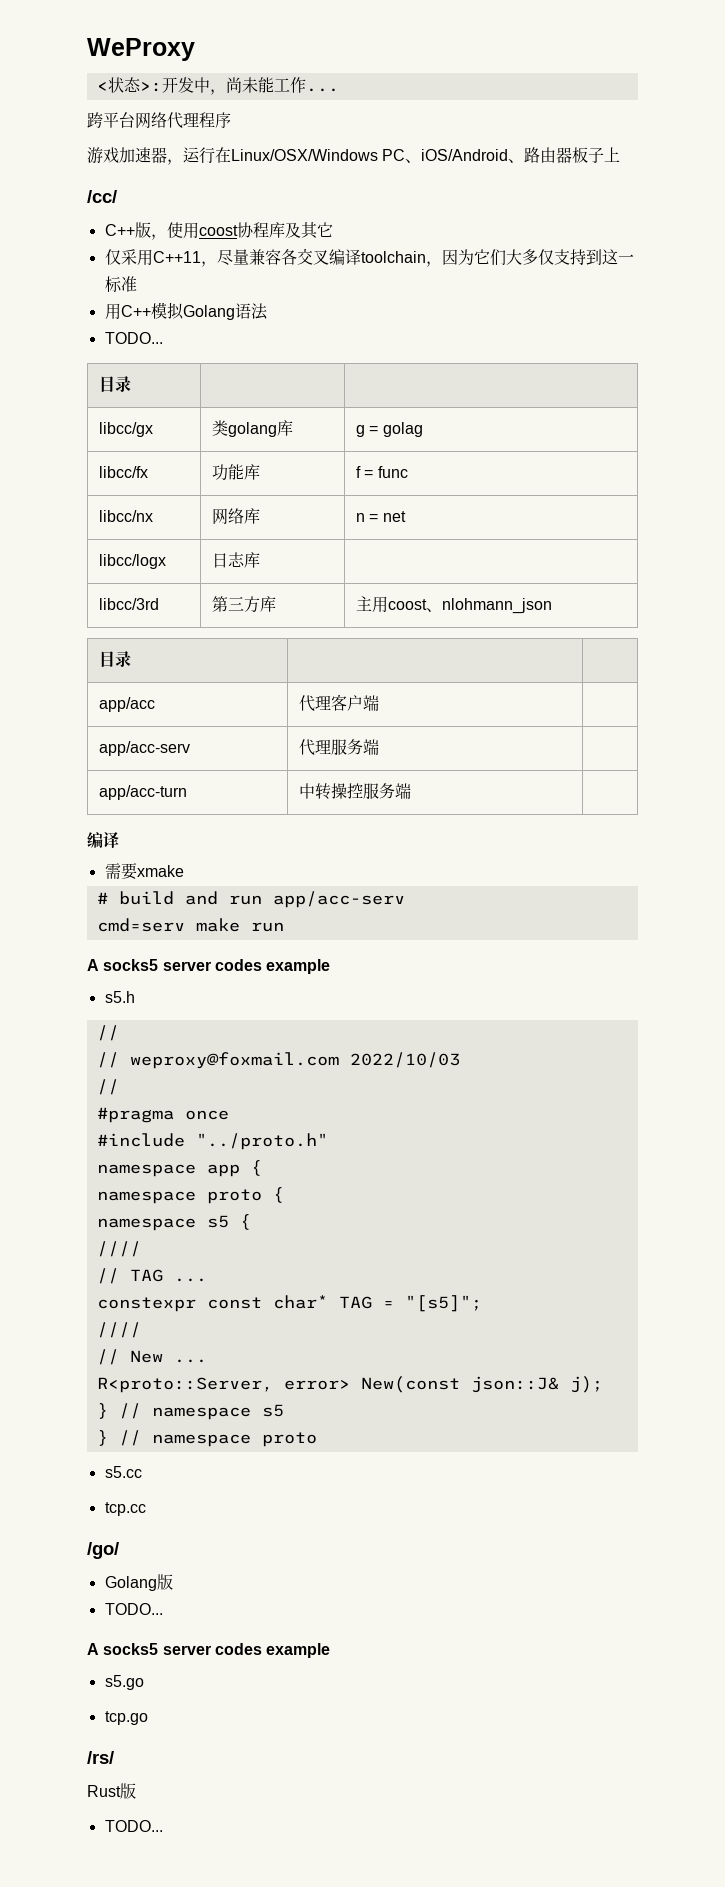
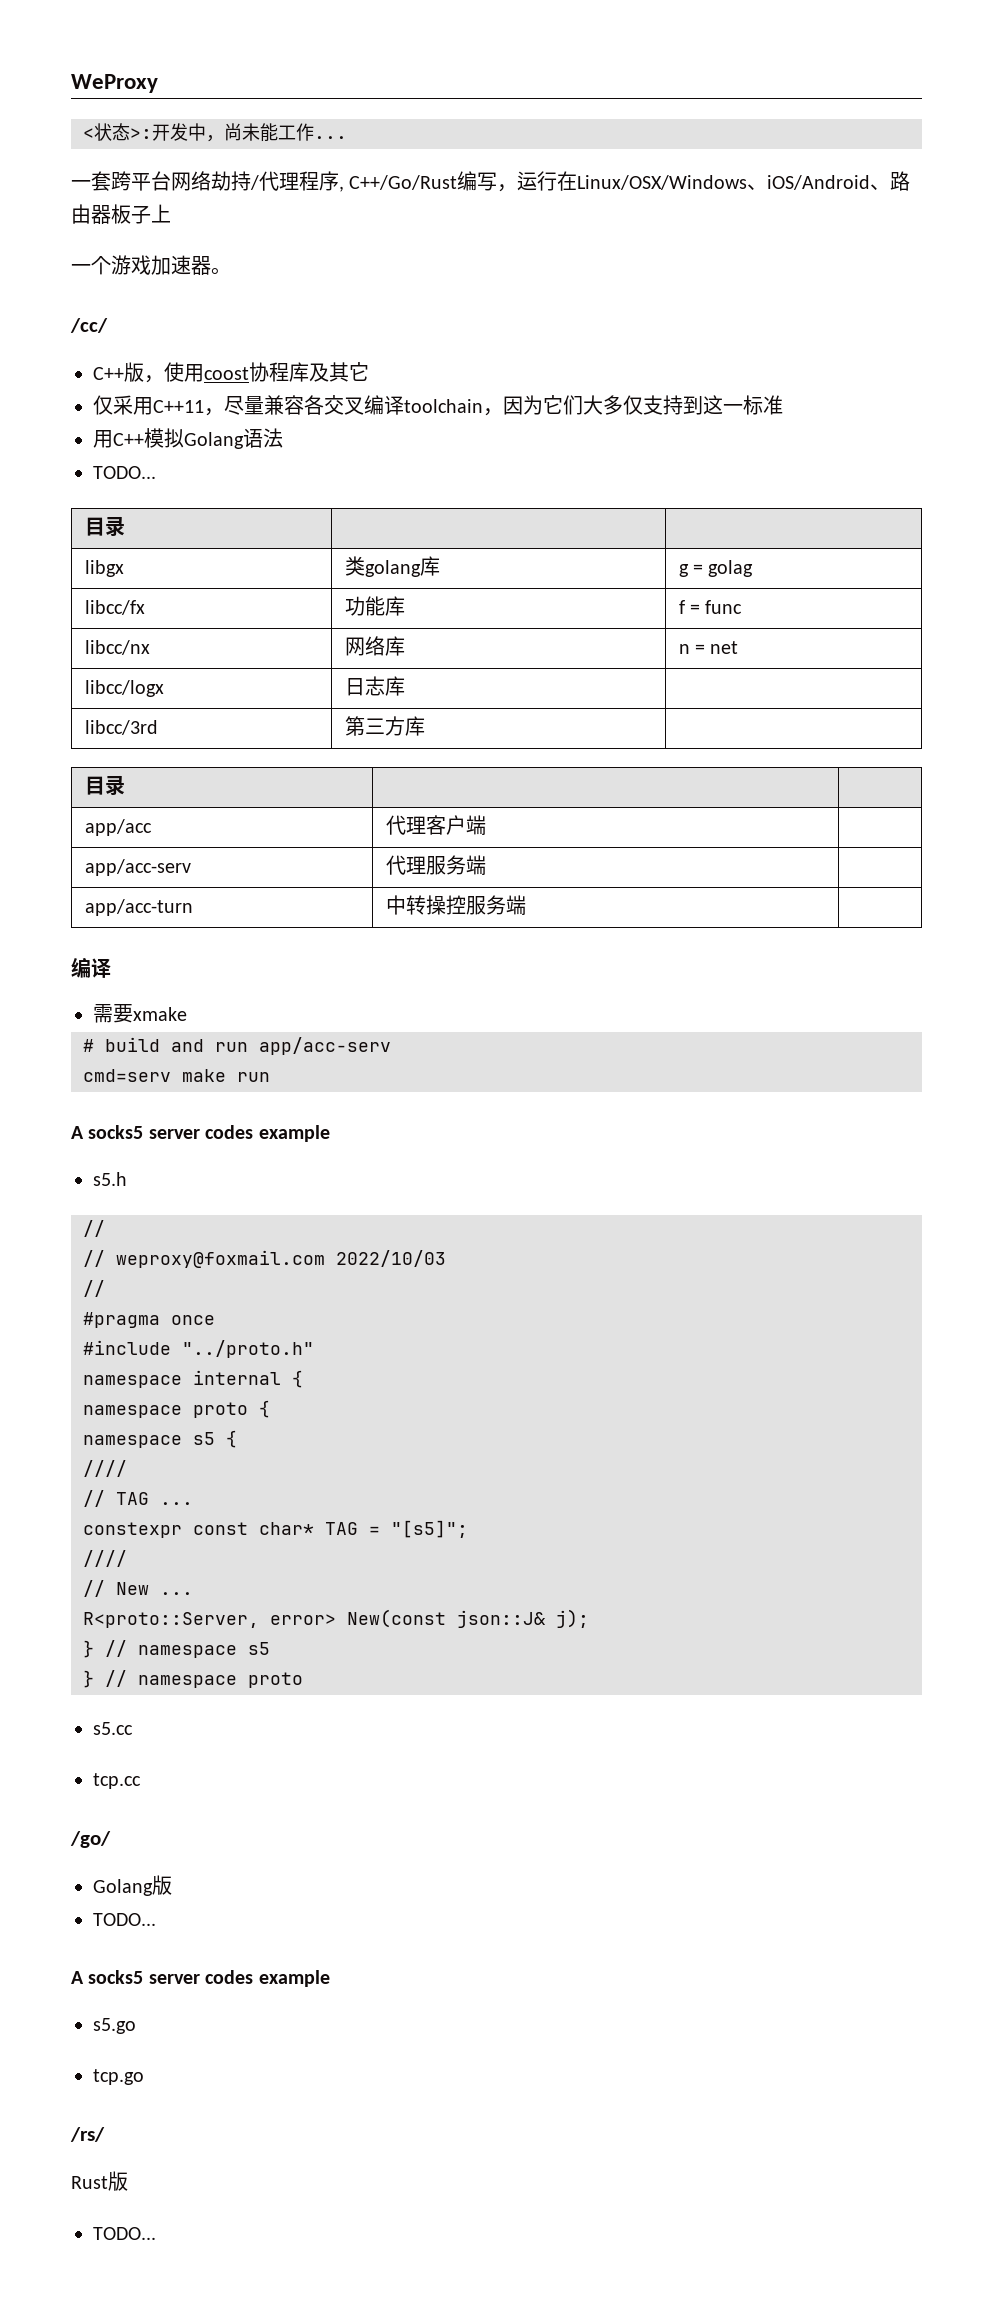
(339, 90) none -> [71,171,111,191] 一套
(167, 120) none -> [211,171,259,191] 劫持/
[87,147,167,164] // 游戏加速器 -> [339,171,498,192] , C++/Go/Rust编写
[382,149,406,161] PC -> (748, 182) none
(621, 154) none -> [71,255,231,275] // 一个游戏加速器。
[98,422,153,437] libcc/gx -> [84,560,124,577] libgx
[355,596,552,614] 主用coost、nlohmann_json -> (425, 726) none
[206,1164,240,1177] app -> [193,1370,281,1385] internal

